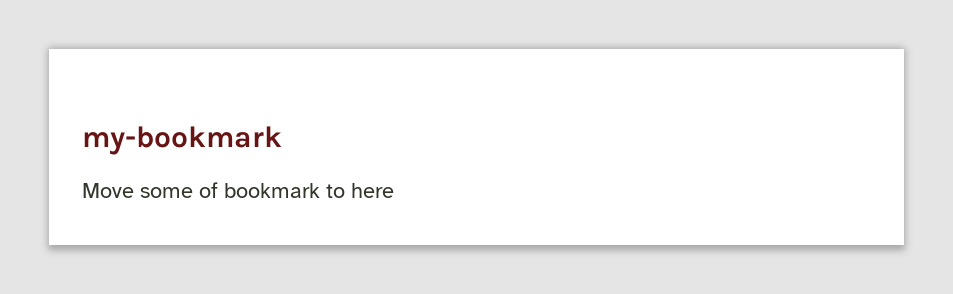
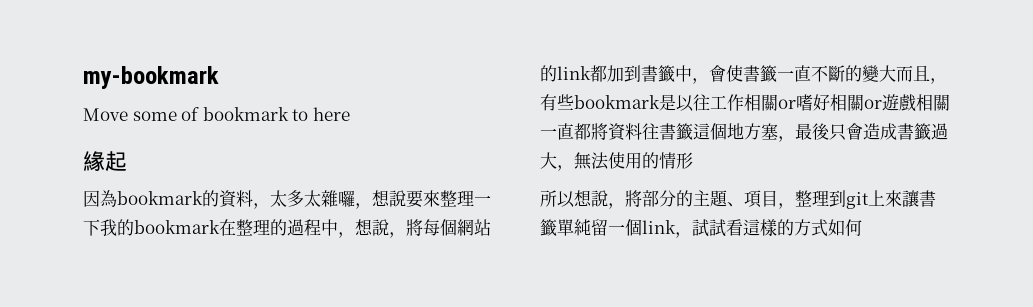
(394, 190) none -> [83,151,127,172] [83,190,491,209] [83,219,491,238] [540,65,947,84] [540,94,950,112] [540,123,948,142] [540,152,693,171] [540,190,936,209] [540,219,862,238] // 緣起 // 因為bookmark的資料，太多太雜囉，想說要來整理一下我的bookmark在整理的過程中，想說，將每個網站的link都加到書籤中，會使書籤一直不斷的變大而且，有些bookmark是以往工作相關or嗜好相關or遊戲相關一直都將資料往書籤這個地方塞，最後只會造成書籤過大，無法使用的情形 // 所以想說，將部分的主題、項目，整理到git上來讓書籤單純留一個link，試試看這樣的方式如何

